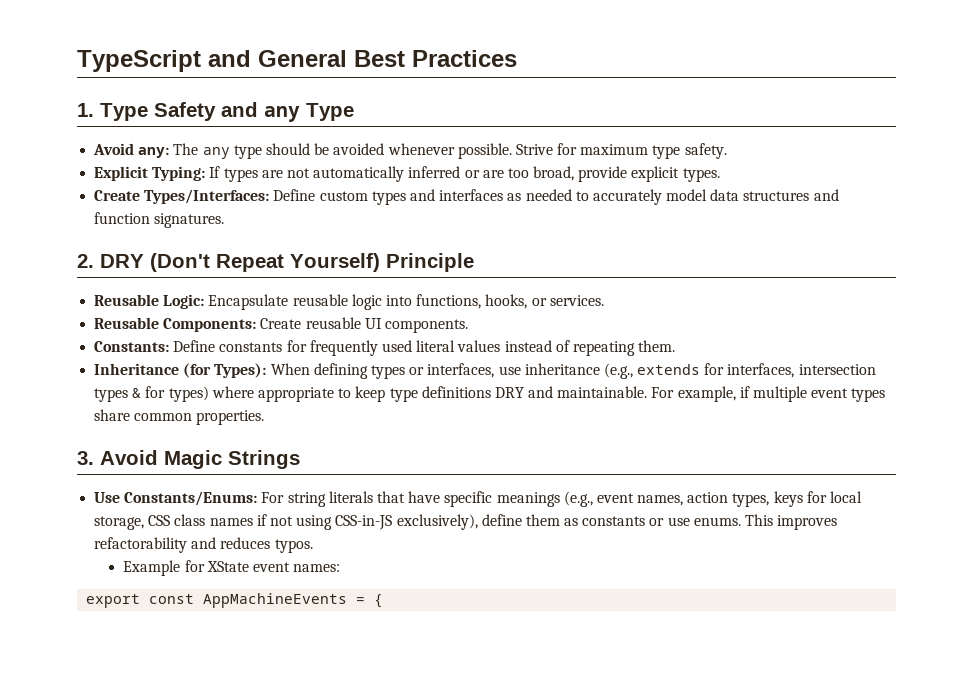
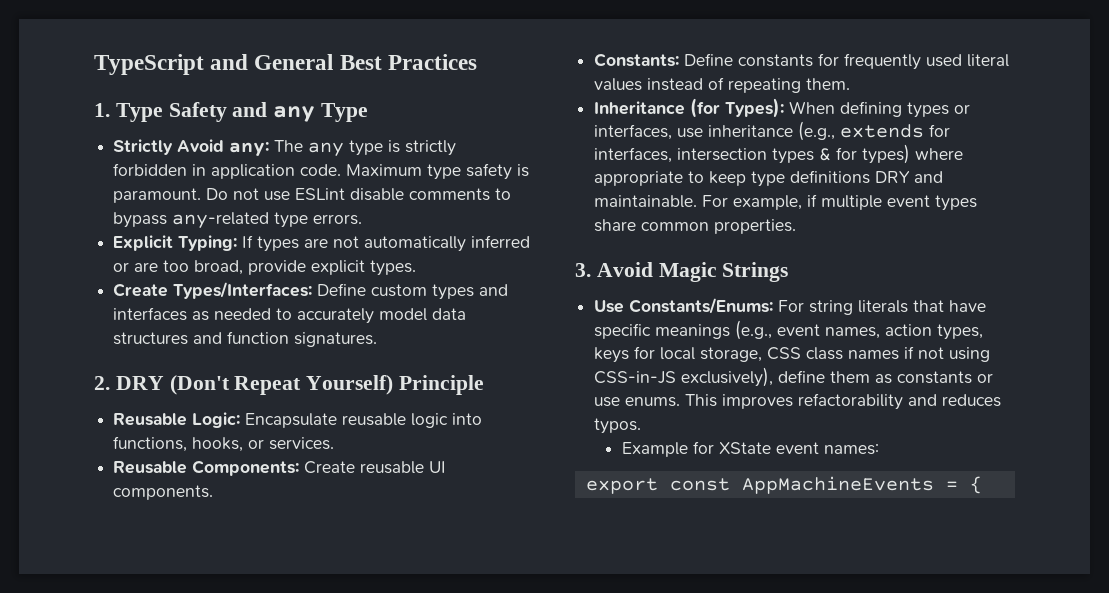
(354, 112) none -> [113,139,174,155] Strictly
[265,143,727,159] should be avoided whenever possible. Strive for maximum type safety. -> [388,140,457,156] [113,163,530,180] [113,188,512,203] [113,212,363,229] is strictly forbidden in application code. Maximum type safety is paramount. Do not use ESLint disable comments to bypass any-related type errors.

